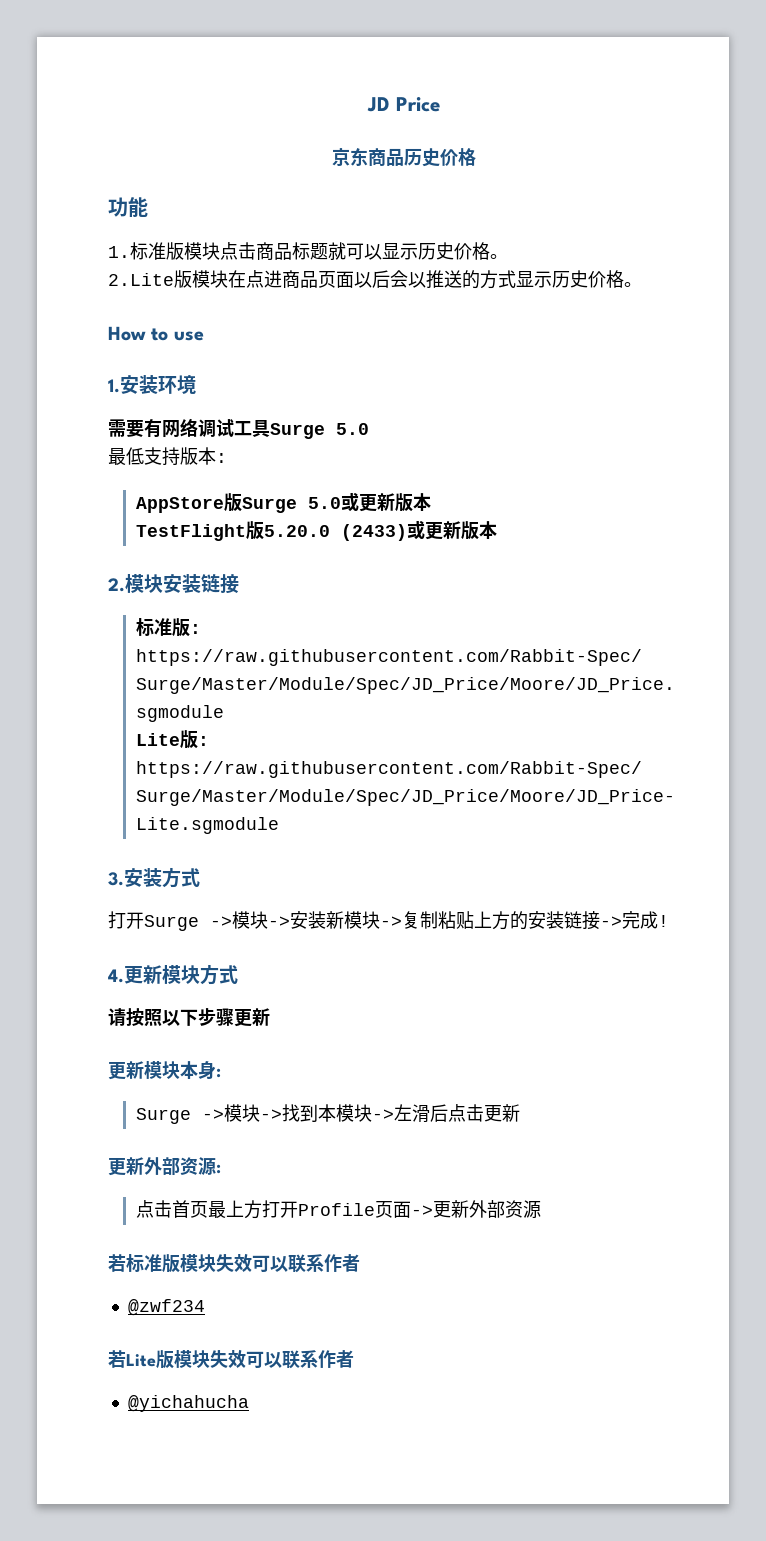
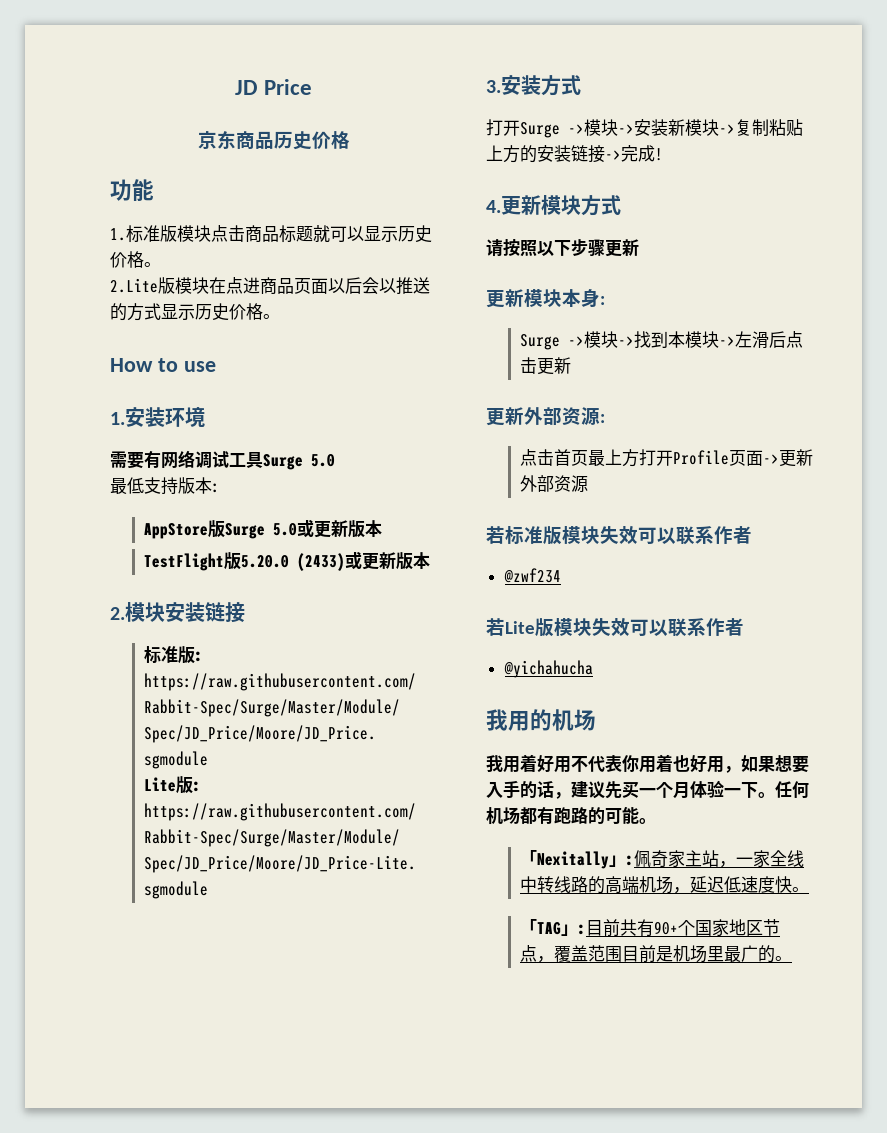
(249, 1403) none -> [486,709,596,731] [486,754,809,773] [486,780,809,799] [486,806,656,825] [519,850,804,869] [519,876,809,894] [519,919,780,937] [519,945,792,963] // 我用的机场 // 我用着好用不代表你用着也好用，如果想要入手的话，建议先买一个月体验一下。任何机场都有跑路的可能。 // 「Nexitally」:佩奇家主站，一家全线中转线路的高端机场，延迟低速度快。 // 「TAG」:目前共有90+个国家地区节点，覆盖范围目前是机场里最广的。

